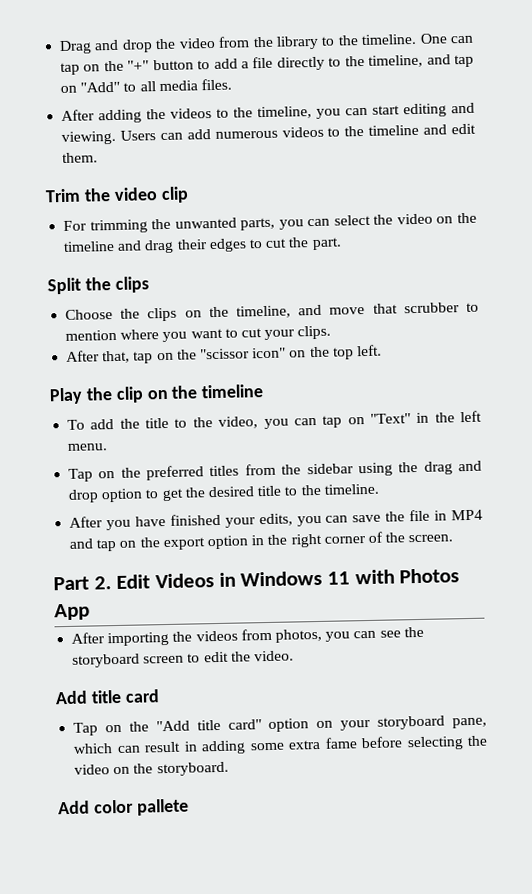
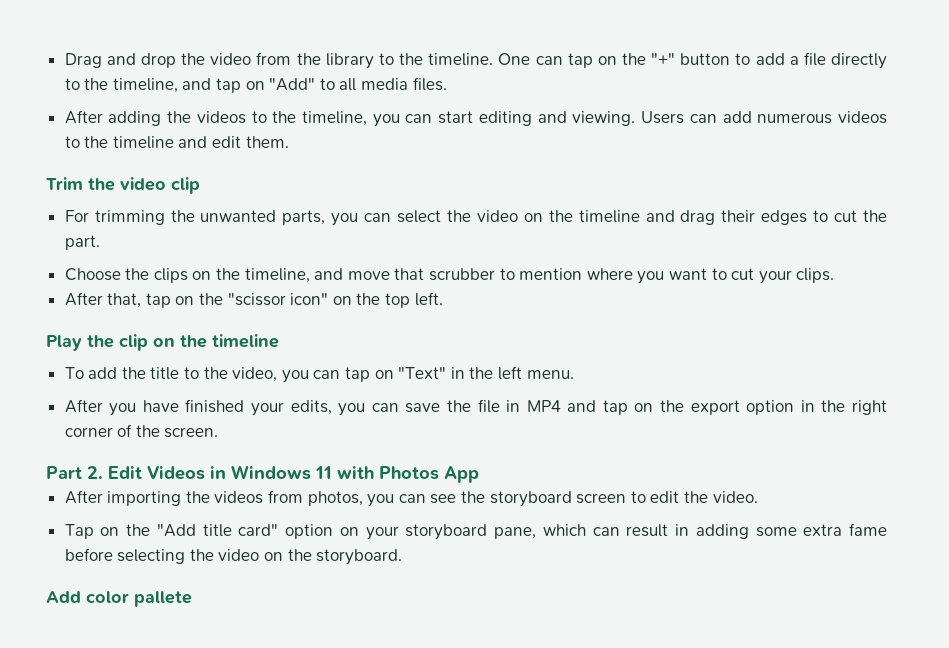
[47,276,149,295] // Split the clips -> (100, 242) none
[68,460,482,482] [68,483,379,503] // Tap on the preferred titles from the sidebar using the drag and drop option to get the desired title to the timeline. -> (574, 374) none
[55,689,160,705] // Add title card -> (758, 497) none

